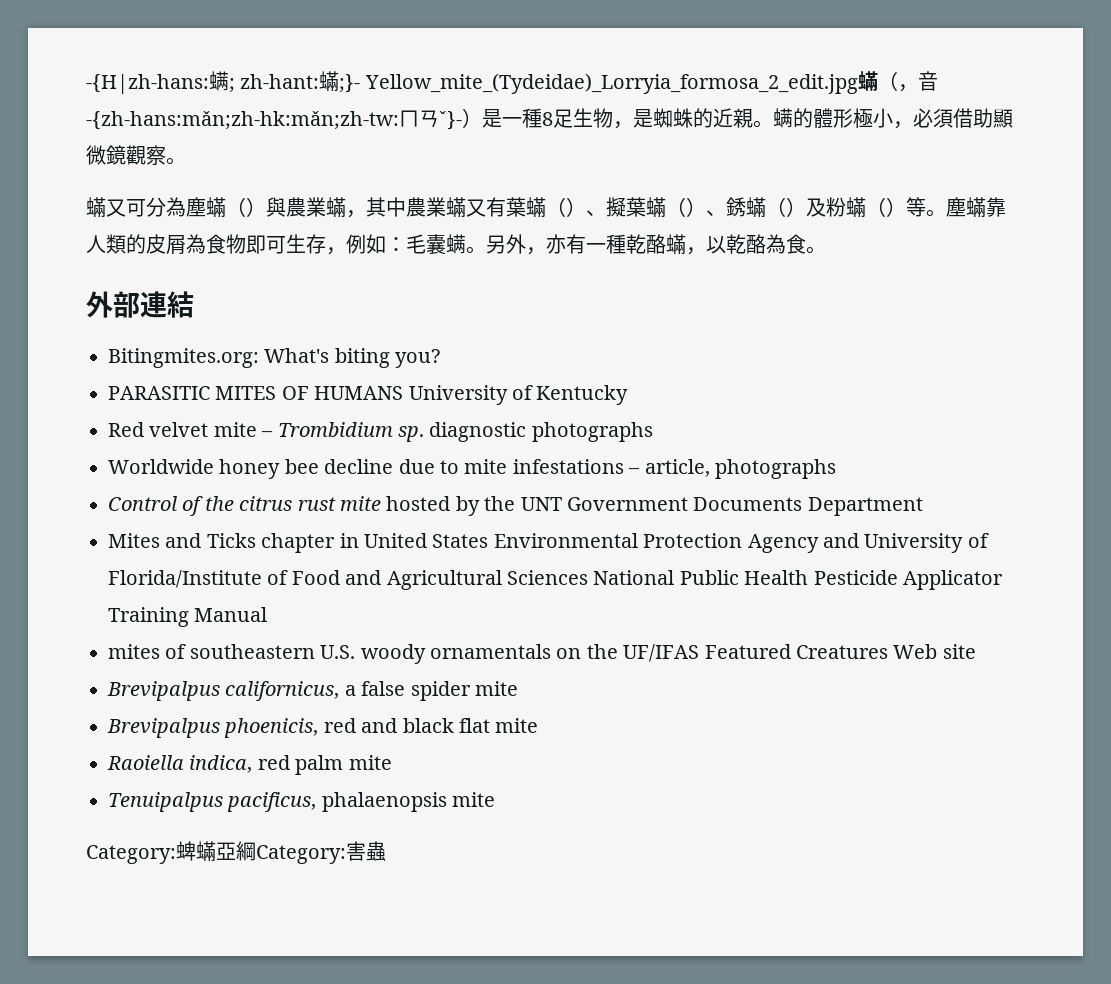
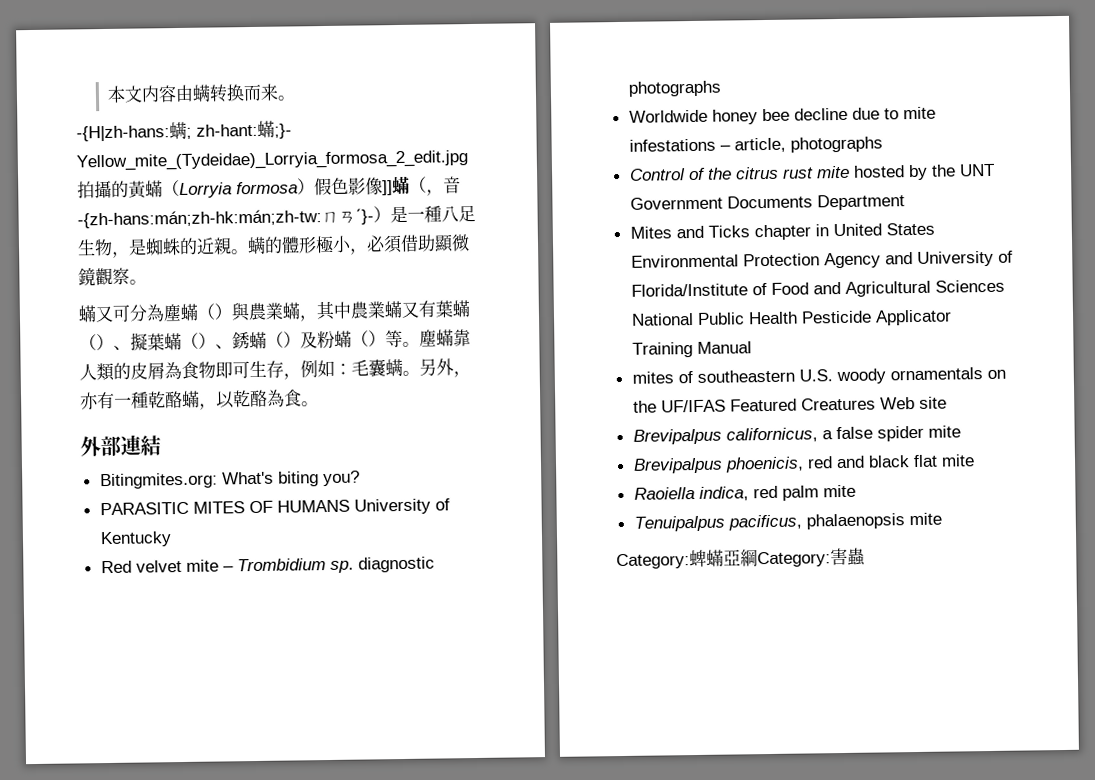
(86, 84) none -> [107,83,297,103] 本文内容由螨转换而来。 //
(858, 83) none -> [77,177,393,199] 拍攝的黃蟎（Lorryia formosa）假色影像]]
[86,110,462,130] -{zh-hans:mǎn;zh-hk:mǎn;zh-tw:ㄇㄢˇ}- -> [77,208,374,229] -{zh-hans:mán;zh-hk:mán;zh-tw:ㄇㄢˊ}-
[542,112,553,126] 8 -> [441,205,459,223] 八

